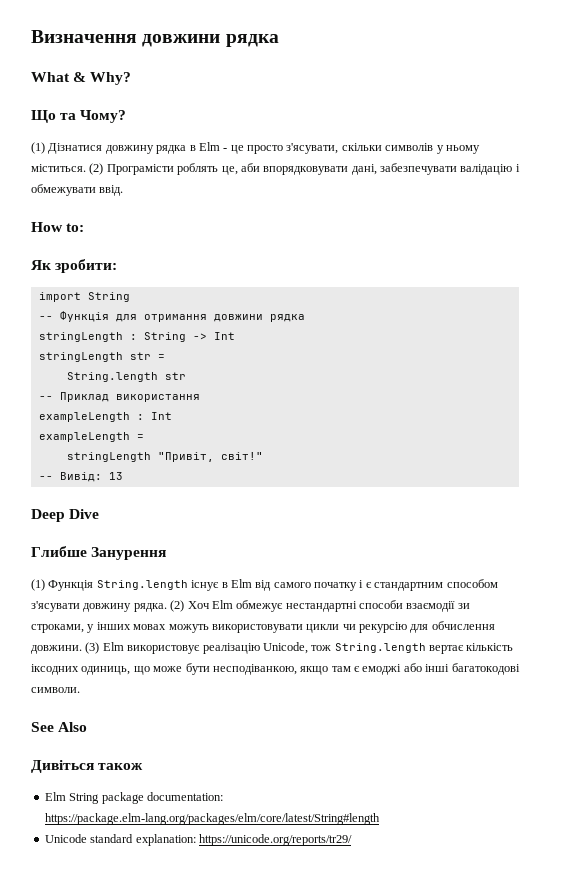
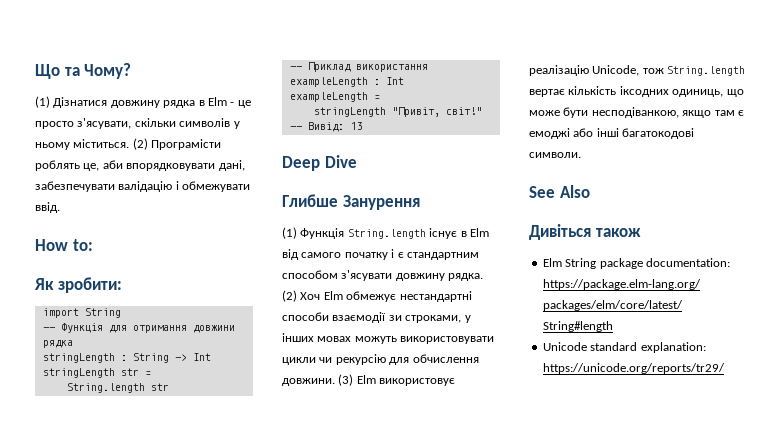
[31,30,279,47] [31,72,132,85] Визначення довжини рядка // What & Why? // -> (35, 71) none

